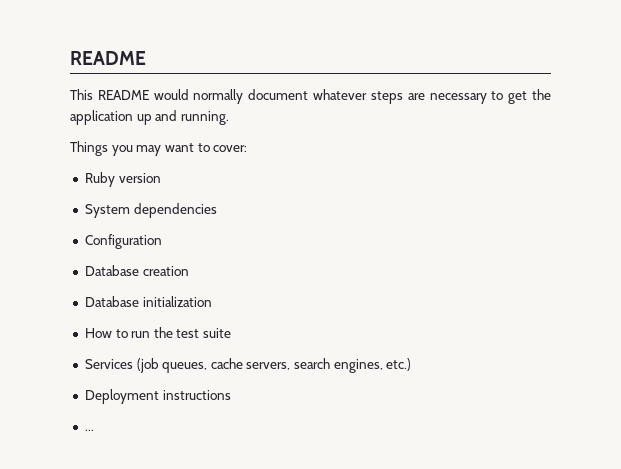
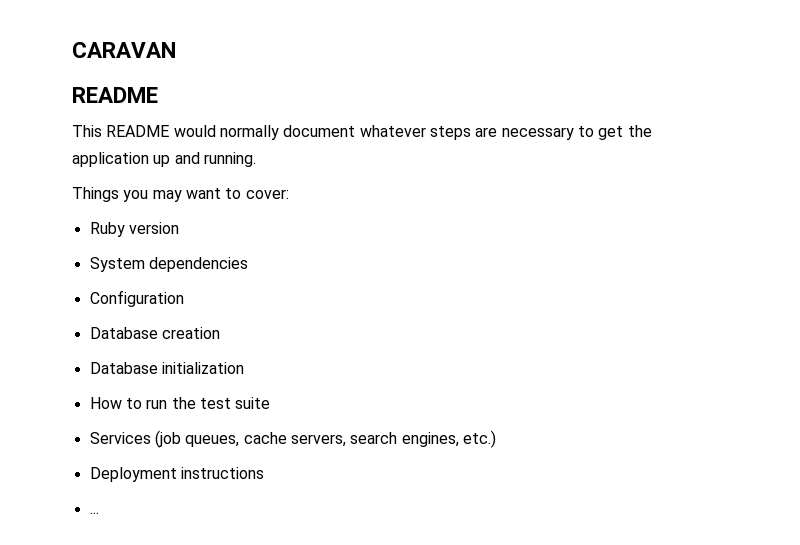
(70, 58) none -> [72,42,176,58] CARAVAN //

